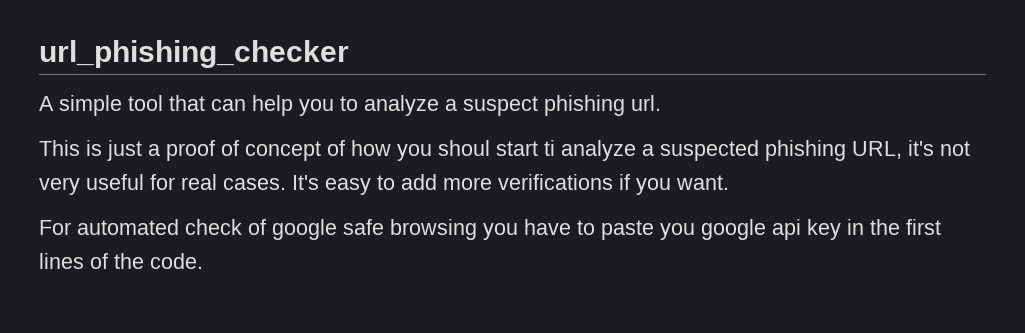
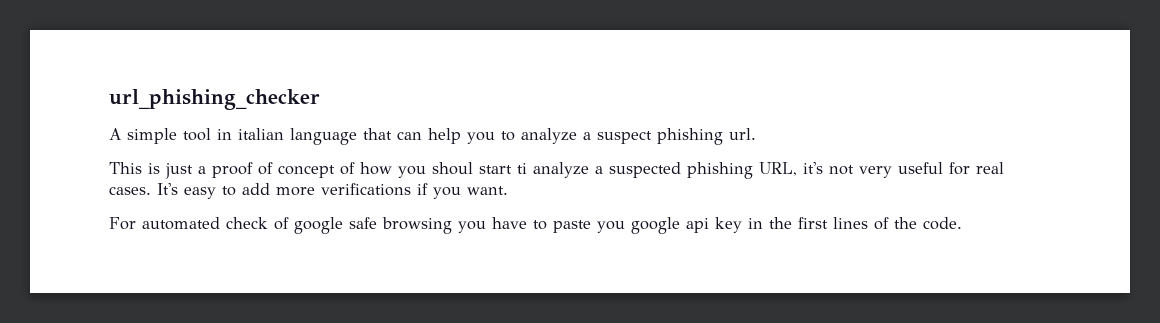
(163, 103) none -> [217,128,357,145] in italian language

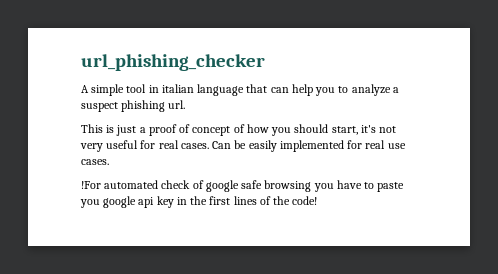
[432,162,797,179] shoul start ti analyze a suspected phishing URL, -> [294,124,358,135] should start,
[157,183,508,199] [109,217,136,230] It's easy to add more verifications if you want. // For -> [212,140,406,152] [81,159,109,165] [81,181,101,189] Can be easily implemented for real use cases. // !For
[923,217,962,230] code. -> [292,196,318,205] code!

